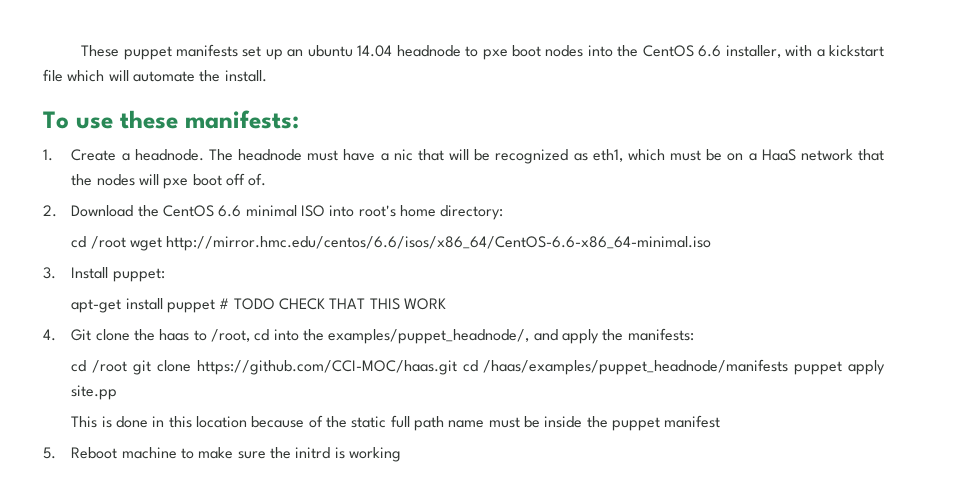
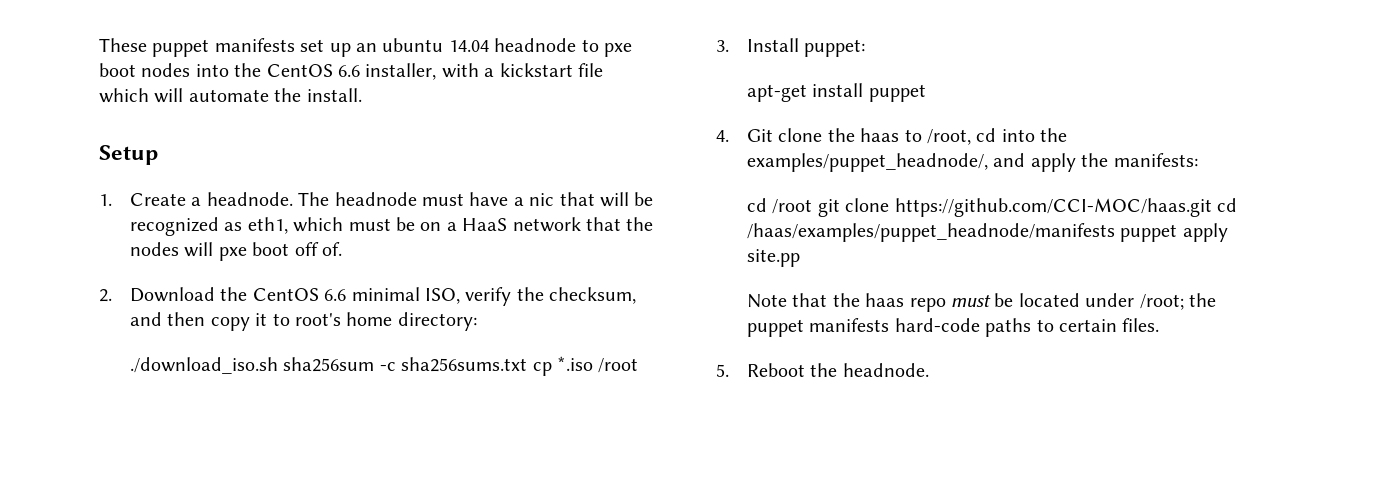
[43,110,299,129] To use these manifests: -> [99,145,158,165] Setup
[300,205,504,220] [71,236,712,251] ISO into root's home directory: // cd /root wget http://mirror.hmc.edu/centos/6.6/isos/x86_64/CentOS-6.6-x86_64-minimal.iso -> [425,287,637,306] [130,312,477,331] [130,356,639,376] ISO, verify the checksum, and then copy it to root's home directory: // ./download_iso.sh sha256sum -c sha256sums.txt cp *.iso /root
[219,298,446,310] # TODO CHECK THAT THIS WORK -> (926, 93) none
[71,415,721,431] [43,447,401,462] This is done in this location because of the static full path name must be inside the puppet manifest // 5. Reboot machine to make sure the initrd is working -> [747,293,1217,312] [747,318,1160,337] [716,363,929,377] Note that the haas repo must be located under /root; the puppet manifests hard-code paths to certain files. // 5. Reboot the headnode.

